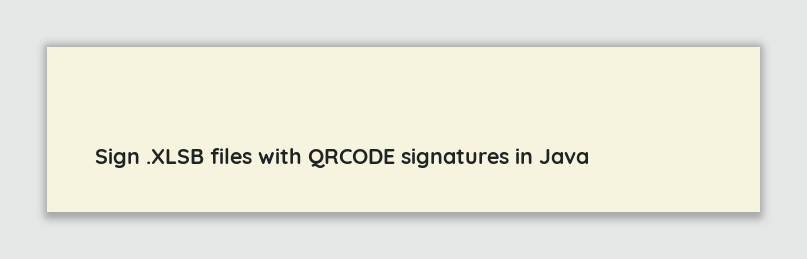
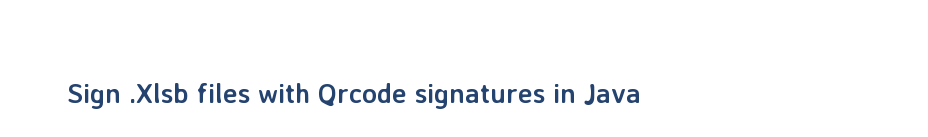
[146,149,204,164] .XLSB -> [129,83,189,103] .Xlsb
[308,149,395,168] QRCODE -> [318,83,407,107] Qrcode

